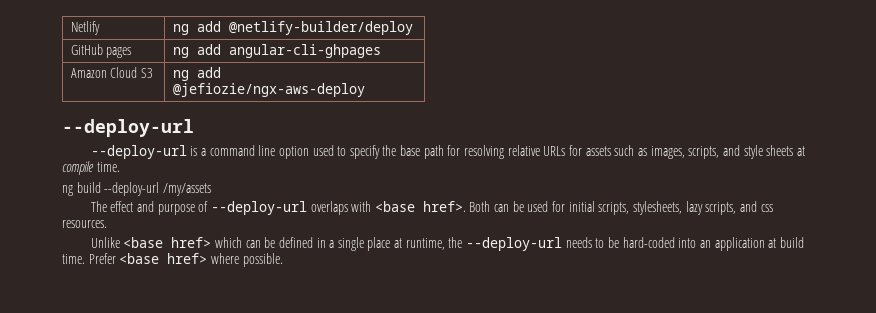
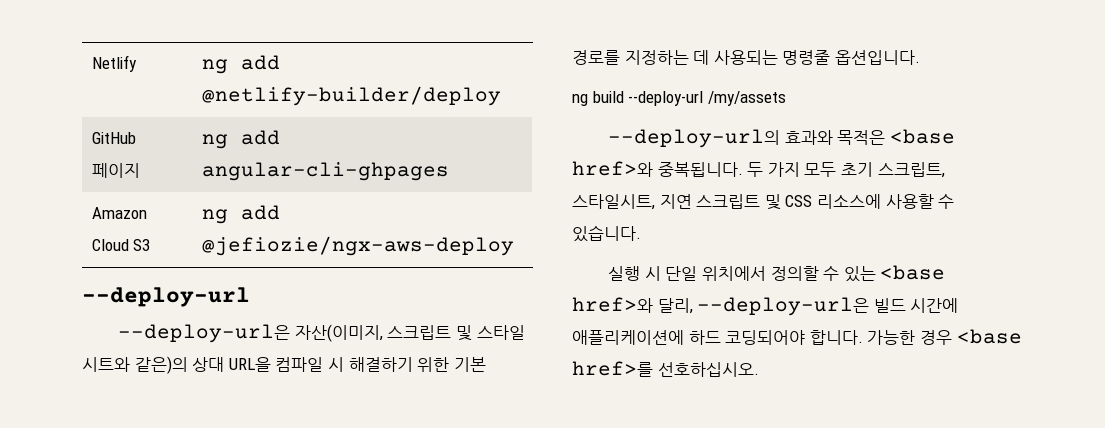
[106,47,132,58] pages -> [91,163,140,178] 페이지
[90,145,805,159] [62,161,120,175] [62,182,211,196] [90,201,773,215] [62,220,107,228] [90,237,804,251] [62,253,283,267] --deploy-url is a command line option used to specify the base path for resolving relative URLs for assets such as images, scripts, and style sheets at compile time. // ng build --deploy-url /my/assets // The effect and purpose of --deploy-url overlaps with <base href>. Both can be used for initial scripts, stylesheets, lazy scripts, and css resources. // Unlike <base href> which can be defined in a single place at runtime, the --deploy-url needs to be hard-coded into an application at build time. Prefer <base href> where possible. -> [118,324,525,343] [82,356,486,374] [572,50,920,65] [572,91,786,106] [608,129,955,148] [572,161,945,178] [572,194,955,210] [572,225,641,242] [608,265,946,282] [572,297,959,316] [572,329,1022,345] [572,361,759,377] --deploy-url은 자산(이미지, 스크립트 및 스타일 시트와 같은)의 상대 URL을 컴파일 시 해결하기 위한 기본 경로를 지정하는 데 사용되는 명령줄 옵션입니다. // ng build --deploy-url /my/assets // --deploy-url의 효과와 목적은 <base href>와 중복됩니다. 두 가지 모두 초기 스크립트, 스타일시트, 지연 스크립트 및 CSS 리소스에 사용할 수 있습니다. // 실행 시 단일 위치에서 정의할 수 있는 <base href>와 달리, --deploy-url은 빌드 시간에 애플리케이션에 하드 코딩되어야 합니다. 가능한 경우 <base href>를 선호하십시오.

